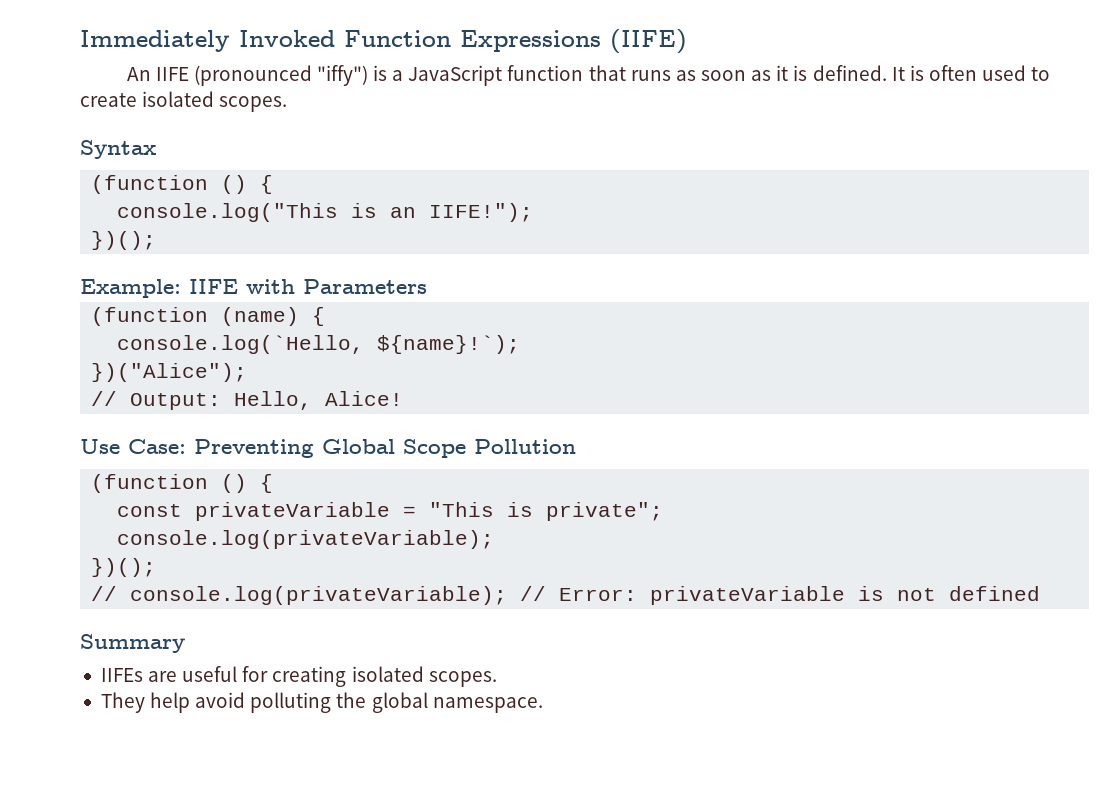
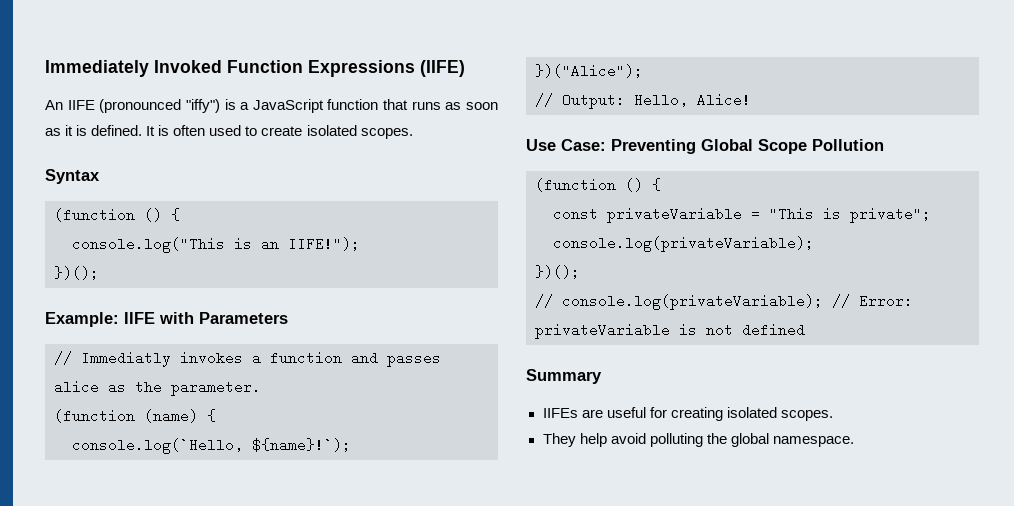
(427, 286) none -> [54,351,441,367] [54,380,261,396] // // Immediatly invokes a function and passes alice as the parameter.

